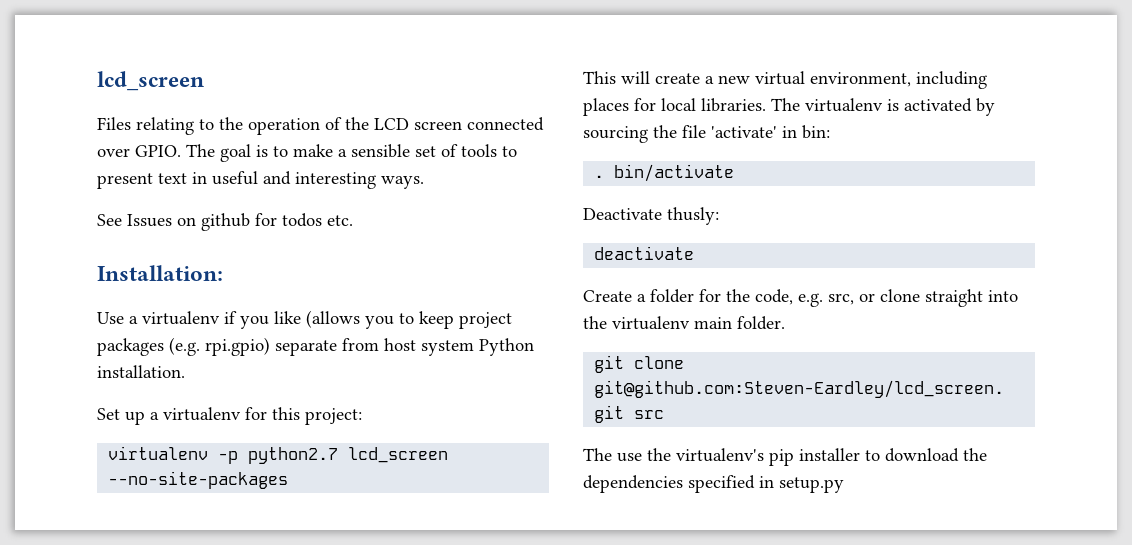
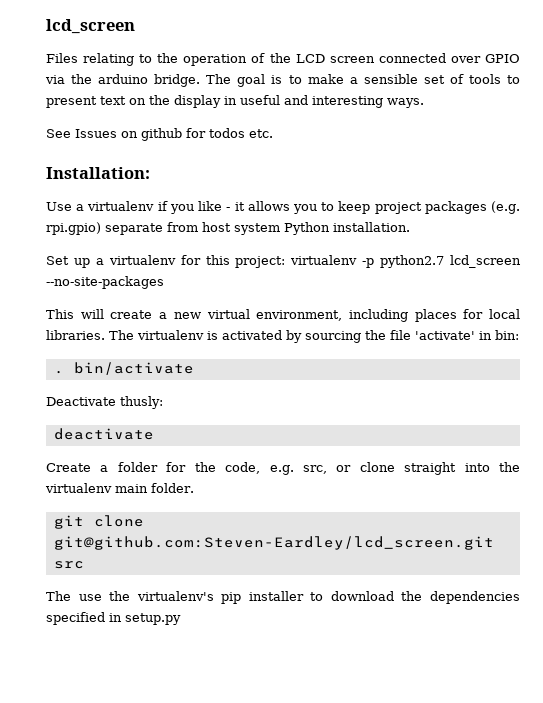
[135,145,181,157] GPIO. -> [484,54,520,63] [45,74,201,87] GPIO via the arduino bridge.
(187, 178) none -> [129,95,221,108] on the display
[306,310,360,328] (allows -> [226,201,290,211] - it allows
(362, 416) // -> (286, 262) none

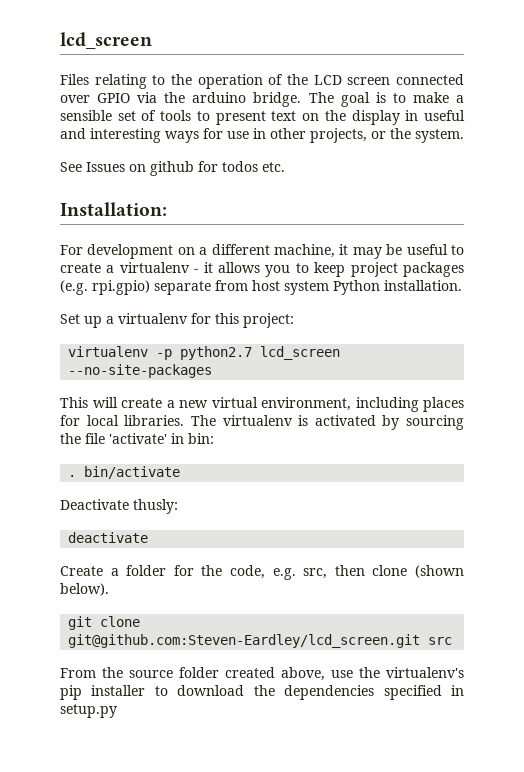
[387,98,424,108] ways. -> [165,128,464,143] ways for use in other projects, or the system.
[46,201,223,214] Use a virtualenv if you like -> [60,244,464,259] [60,262,190,273] For development on a different machine, it may be useful to create a virtualenv
(286, 262) none -> (294, 320) //
[336,462,520,475] [45,483,194,493] [53,515,144,529] [53,536,494,550] [53,561,84,569] [46,591,71,601] or clone straight into the virtualenv main folder. // git clone git@github.com:Steven-Eardley/lcd_screen.git src // The -> [334,565,465,578] [60,583,109,596] [68,616,141,630] [68,634,453,648] [60,667,325,681] then clone (shown below). // git clone git@github.com:Steven-Eardley/lcd_screen.git src // From the source folder created above,

